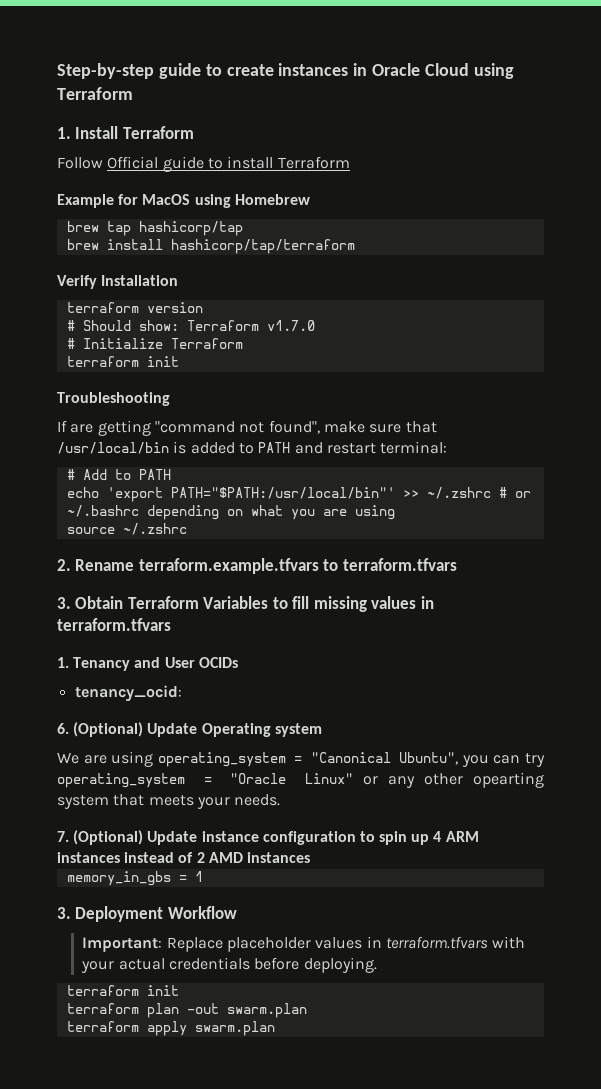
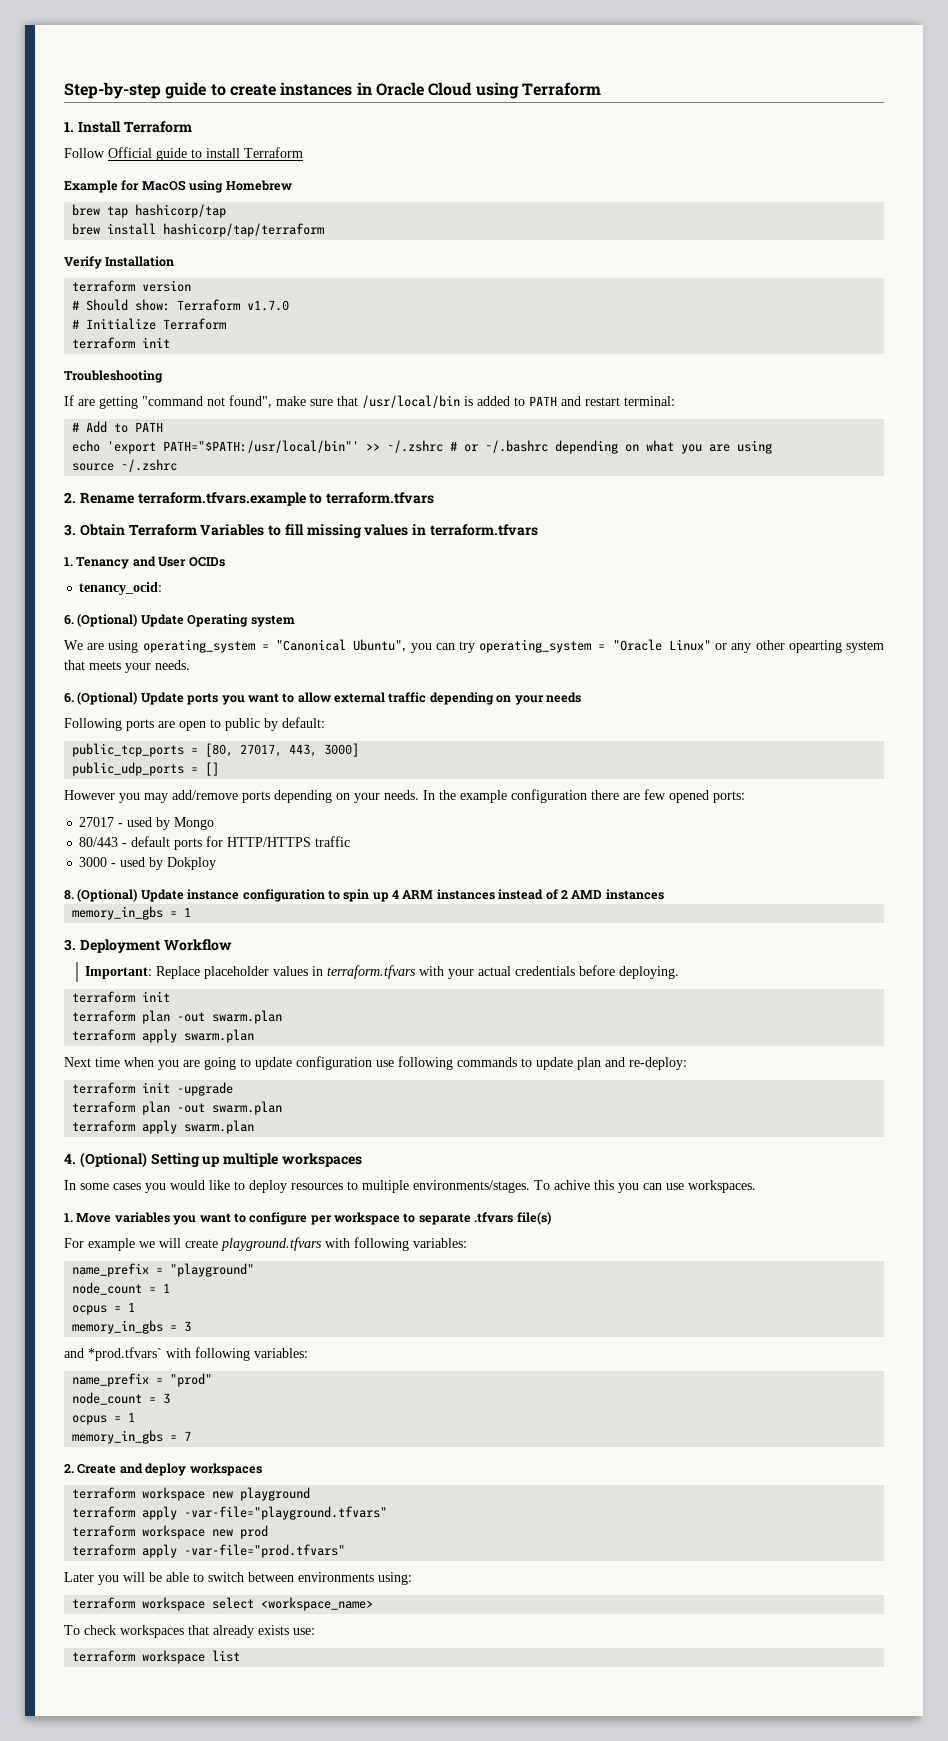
[138,558,319,574] terraform.example.tfvars -> [137,492,306,506] terraform.tfvars.example
[57,831,69,842] 7. -> [64,692,581,705] [64,717,325,731] [72,743,360,757] [72,762,220,776] [64,789,745,803] [79,817,215,830] [79,836,351,850] [79,857,217,870] [64,890,74,900] 6. (Optional) Update ports you want to allow external traffic depending on your needs // Following ports are open to public by default: // public_tcp_ports = [80, 27017, 443, 3000] // public_udp_ports = [] // However you may add/remove ports depending on your needs. In the example configuration there are few opened ports: // 27017 - used by Mongo // 80/443 - default ports for HTTP/HTTPS traffic // 3000 - used by Dokploy // 8.
(275, 1028) none -> [64,1056,687,1070] [72,1082,234,1096] [72,1101,283,1115] [72,1120,255,1134] [64,1152,362,1168] [64,1180,756,1193] [64,1212,551,1225] [64,1237,467,1251] [72,1263,255,1277] [72,1282,171,1295] [72,1302,136,1315] [72,1320,192,1334] [64,1347,308,1361] [72,1373,213,1387] [72,1392,171,1405] [72,1412,136,1425] [72,1430,192,1444] [64,1463,262,1476] [72,1487,311,1501] [72,1506,388,1520] [72,1525,269,1539] [72,1544,346,1558] [64,1572,412,1585] [72,1597,374,1611] [64,1625,315,1638] [72,1650,241,1664] // Next time when you are going to update configuration use following commands to update plan and re-deploy: // terraform init -upgrade // terraform plan -out swarm.plan // terraform apply swarm.plan // 4. (Optional) Setting up multiple workspaces // In some cases you would like to deploy resources to multiple environments/stages. To achive this you can use workspaces. // 1. Move variables you want to configure per workspace to separate .tfvars file(s) // For example we will create playground.tfvars with following variables: // name_prefix = "playground" // node_count = 1 // ocpus = 1 // memory_in_gbs = 3 // and *prod.tfvars` with following variables: // name_prefix = "prod" // node_count = 3 // ocpus = 1 // memory_in_gbs = 7 // 2. Create and deploy workspaces // terraform workspace new playground // terraform apply -var-file="playground.tfvars" // terraform workspace new prod // terraform apply -var-file="prod.tfvars" // Later you will be able to switch between environments using: // terraform workspace select <workspace_name> // To check workspaces that already exists use: // terraform workspace list

